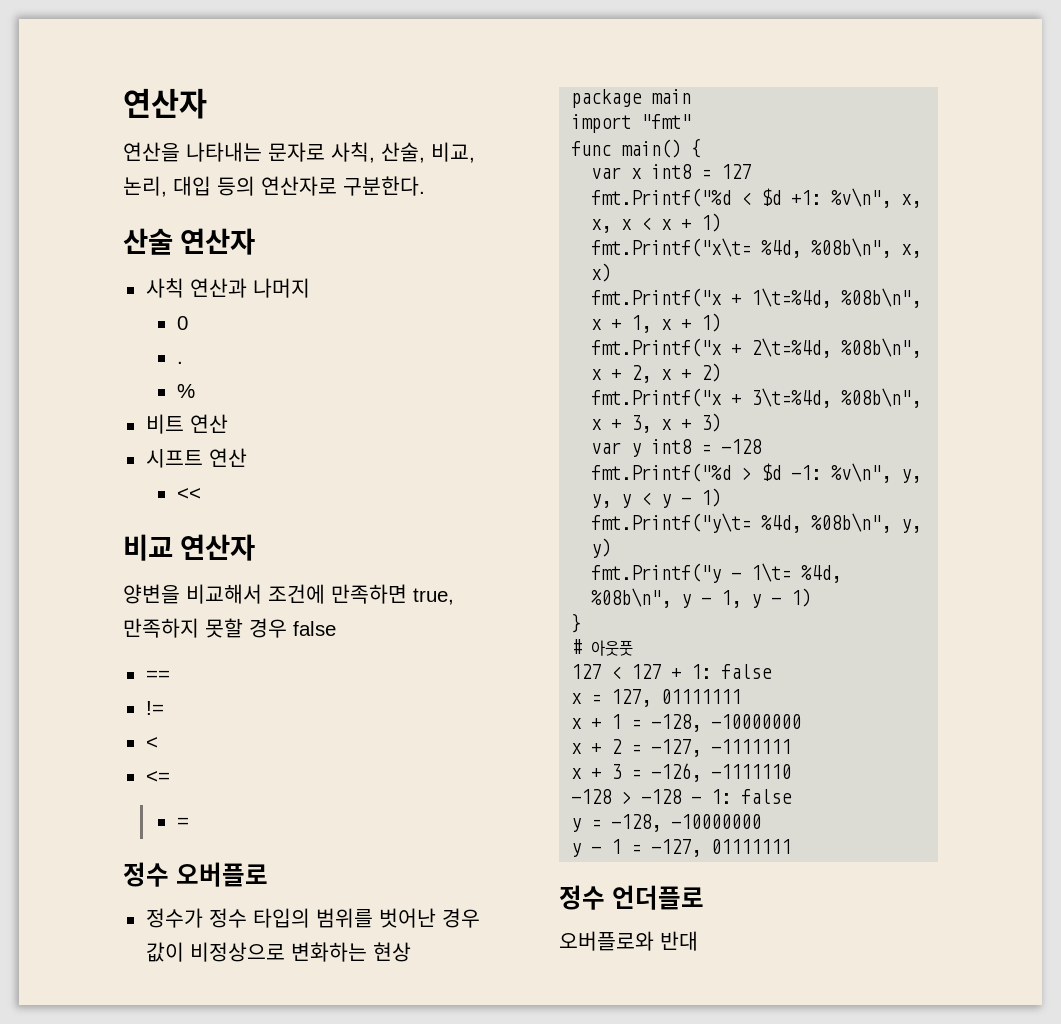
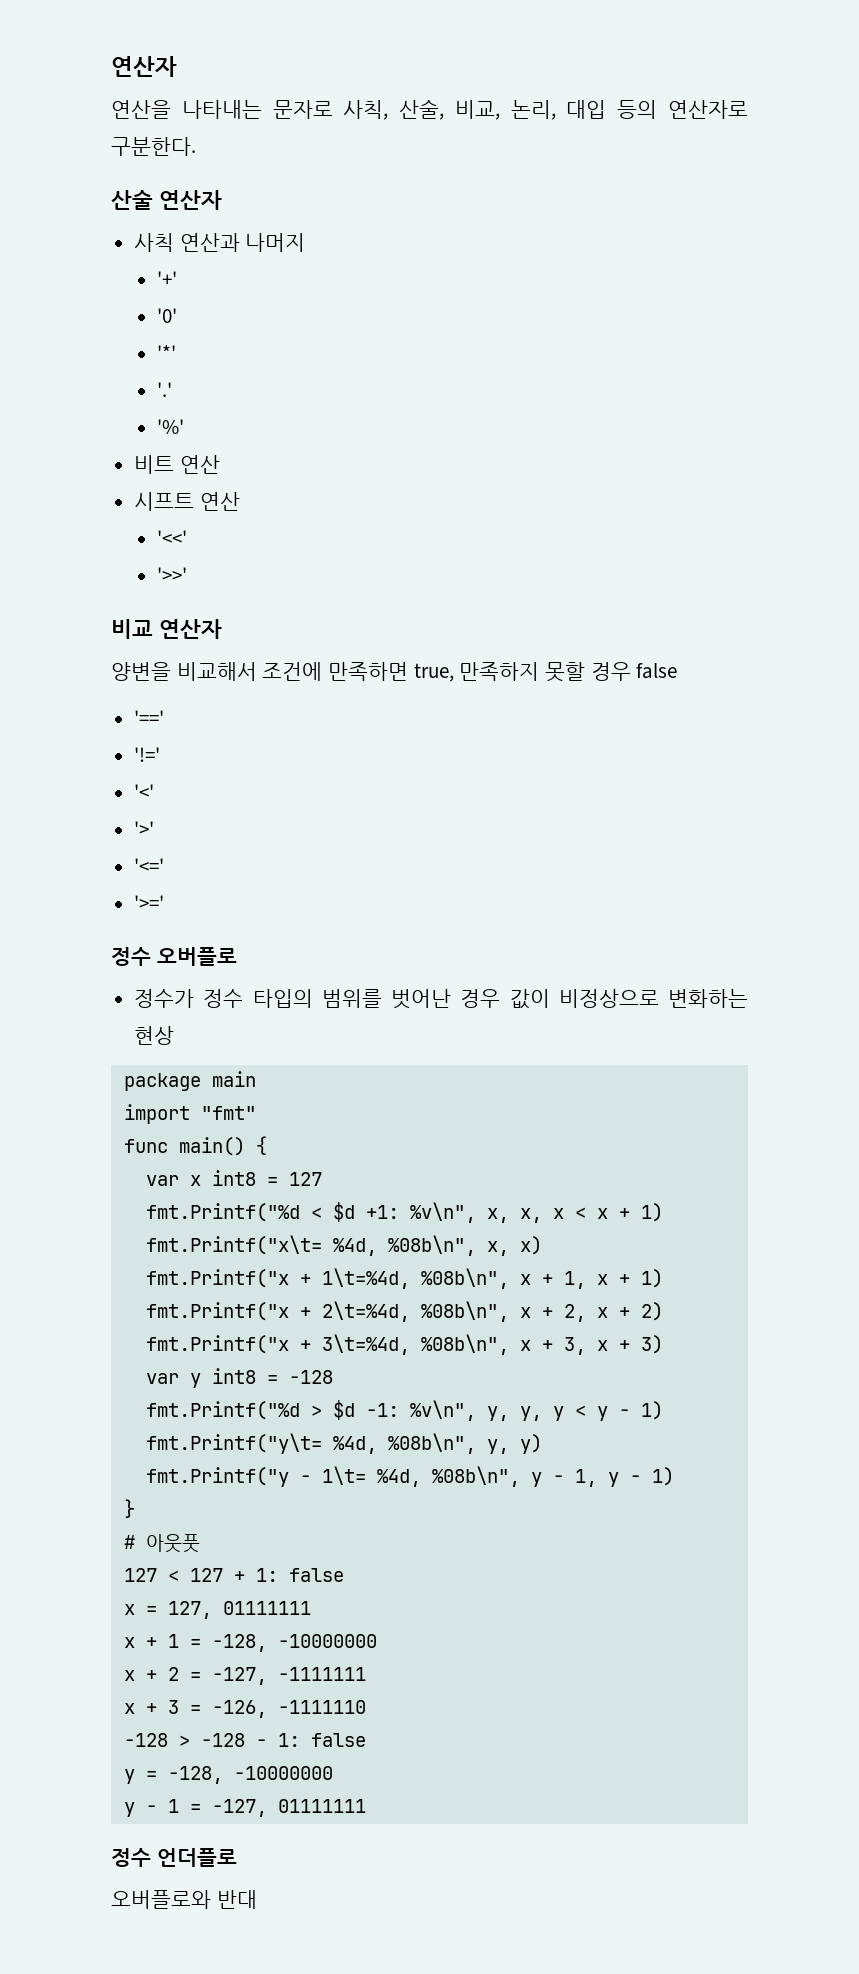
[176,316,188,330] [176,361,183,364] [176,384,195,398] 0 // . // % -> [157,271,178,286] [157,308,178,323] [157,345,177,360] [157,382,173,397] [157,419,185,434] '+' // '0' // '*' // '.' // '%'
[176,488,201,500] << -> [157,530,188,545] [157,567,188,582] '<<' // '>>'
[145,670,170,681] [145,701,164,715] [145,737,158,749] [145,771,170,783] [176,817,189,828] == // != // < // <= // = -> [134,710,165,725] [134,747,161,762] [134,784,155,799] [134,821,155,836] [134,858,165,873] [134,895,165,910] '==' // '!=' // '<' // '>' // '<=' // '>='

